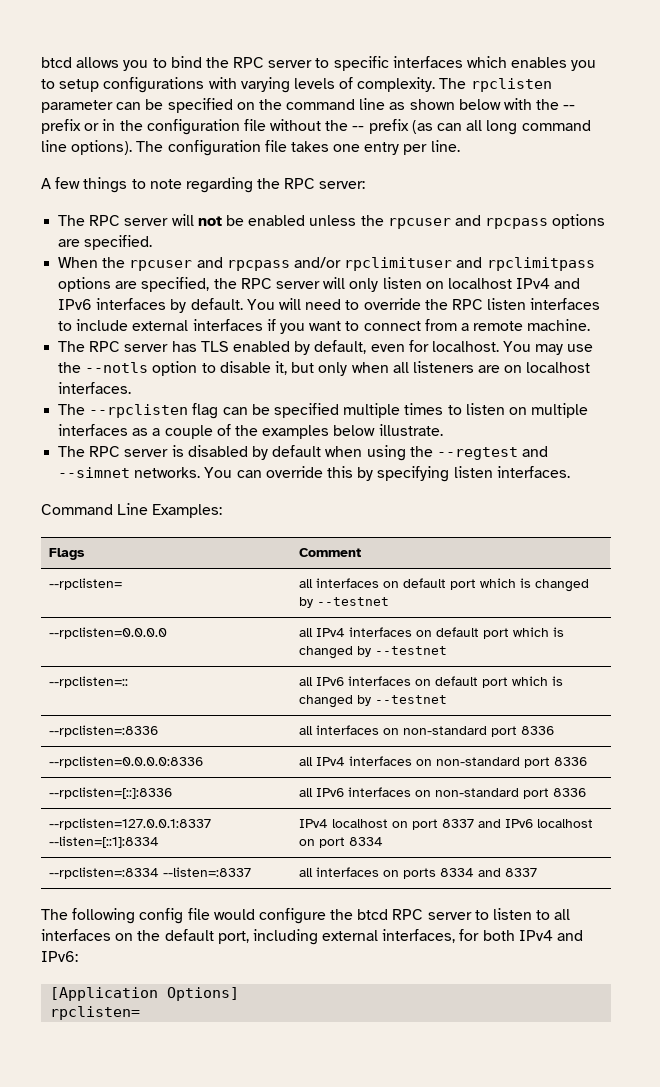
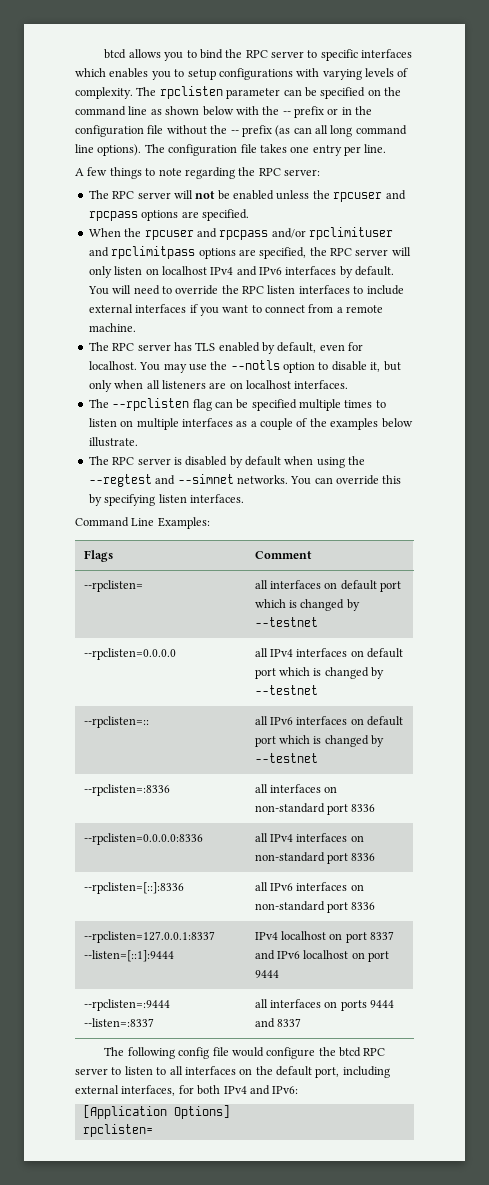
[48,836,159,848] --listen=[::1]:8334 -> [83,950,174,962] --listen=[::1]:9444
[348,837,383,846] [48,867,159,879] 8334 // --rpclisten=:8334 -> [254,970,279,978] [83,999,170,1011] 9444 // --rpclisten=:9444
[439,868,474,877] 8334 -> [370,1000,395,1008] 9444

